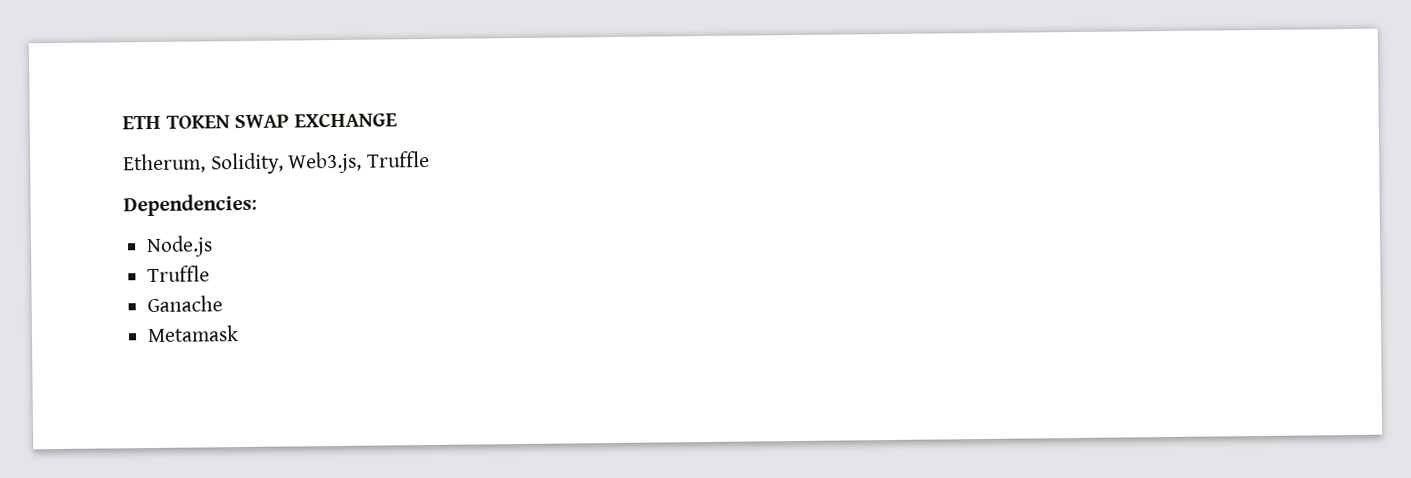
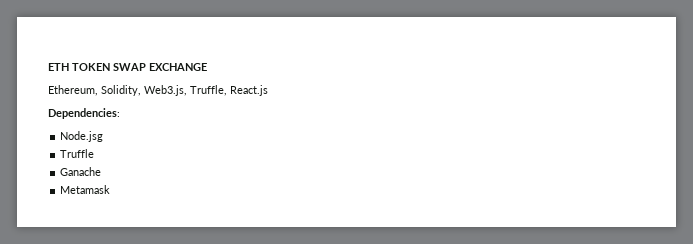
[123,153,206,174] Etherum, -> [48,85,98,96] Ethereum,
[367,150,431,168] Truffle -> [190,85,268,96] Truffle, React.js
[146,235,214,258] Node.js -> [60,131,104,142] Node.jsg

